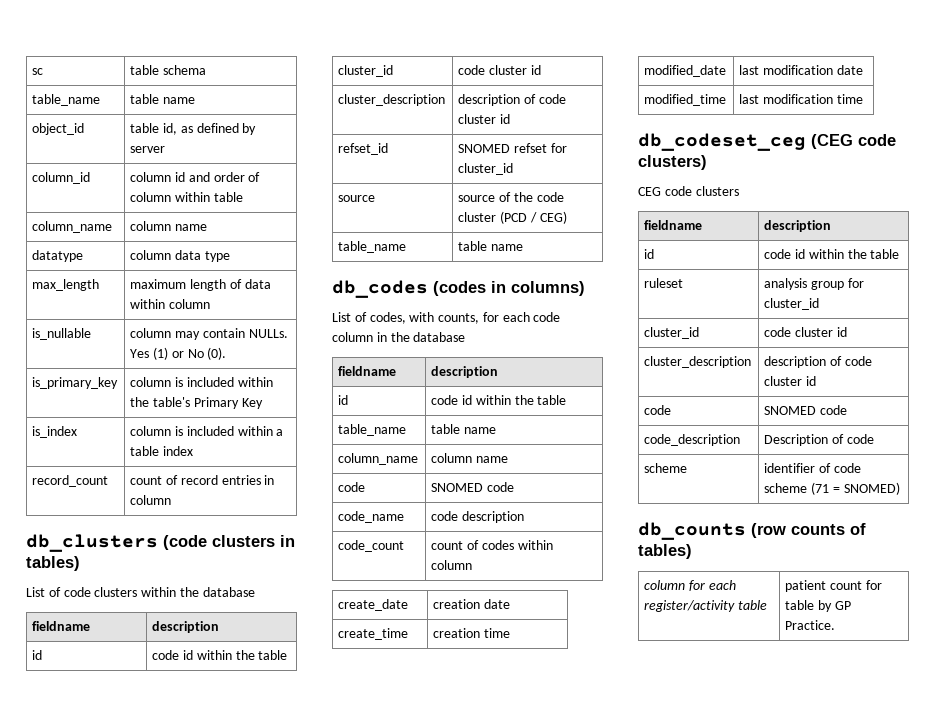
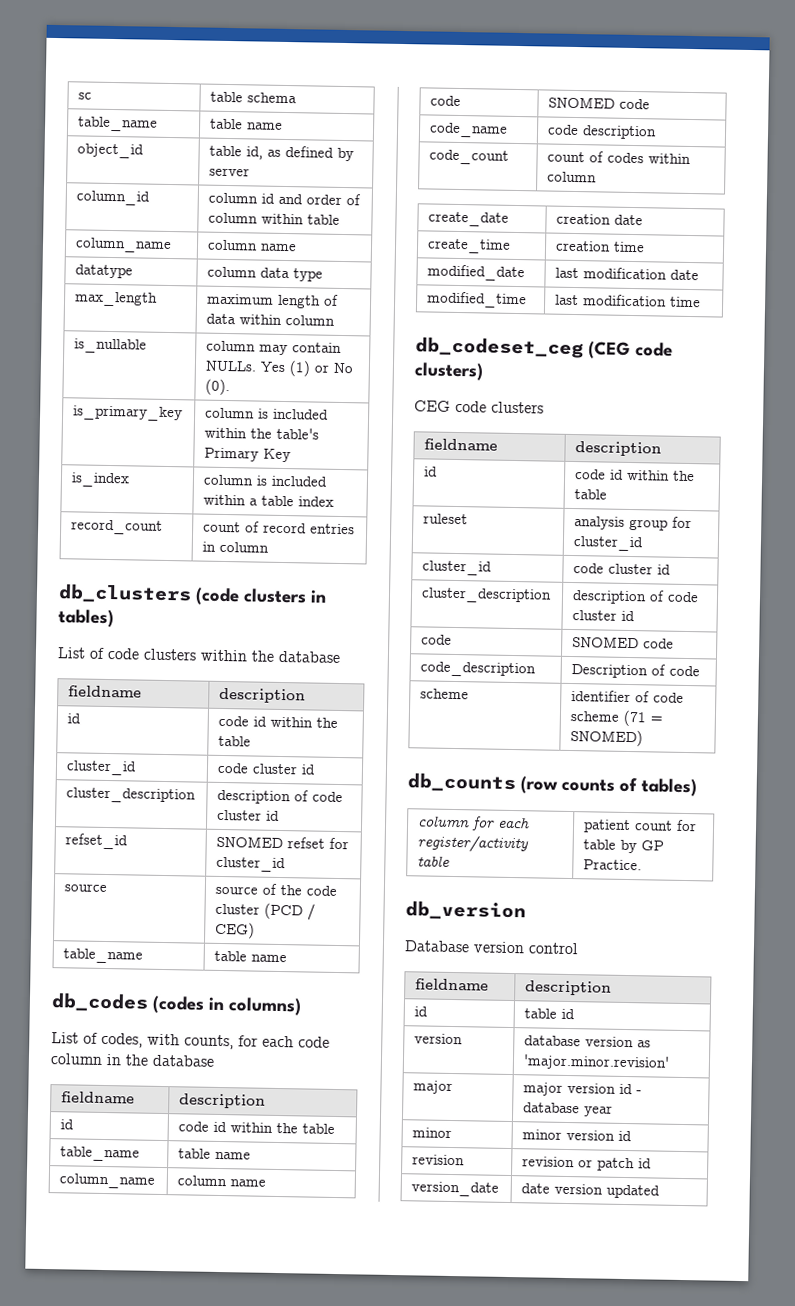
(836, 625) none -> [405,901,526,921] [404,940,579,955] [415,978,490,991] [525,980,613,996] [414,1006,429,1017] [524,1008,576,1020] [414,1033,464,1045] [524,1035,652,1048] [523,1054,671,1071] [413,1080,454,1095] [523,1082,643,1096] [523,1102,614,1117] [412,1127,453,1139] [522,1129,633,1142] [412,1154,466,1166] [522,1156,653,1172] [411,1181,500,1197] [521,1183,661,1199] // db_version // Database version control // fieldname | description // id | table id // version | database version as 'major.minor.revision' // major | major version id - database year // minor | minor version id // revision | revision or patch id // version_date | date version updated

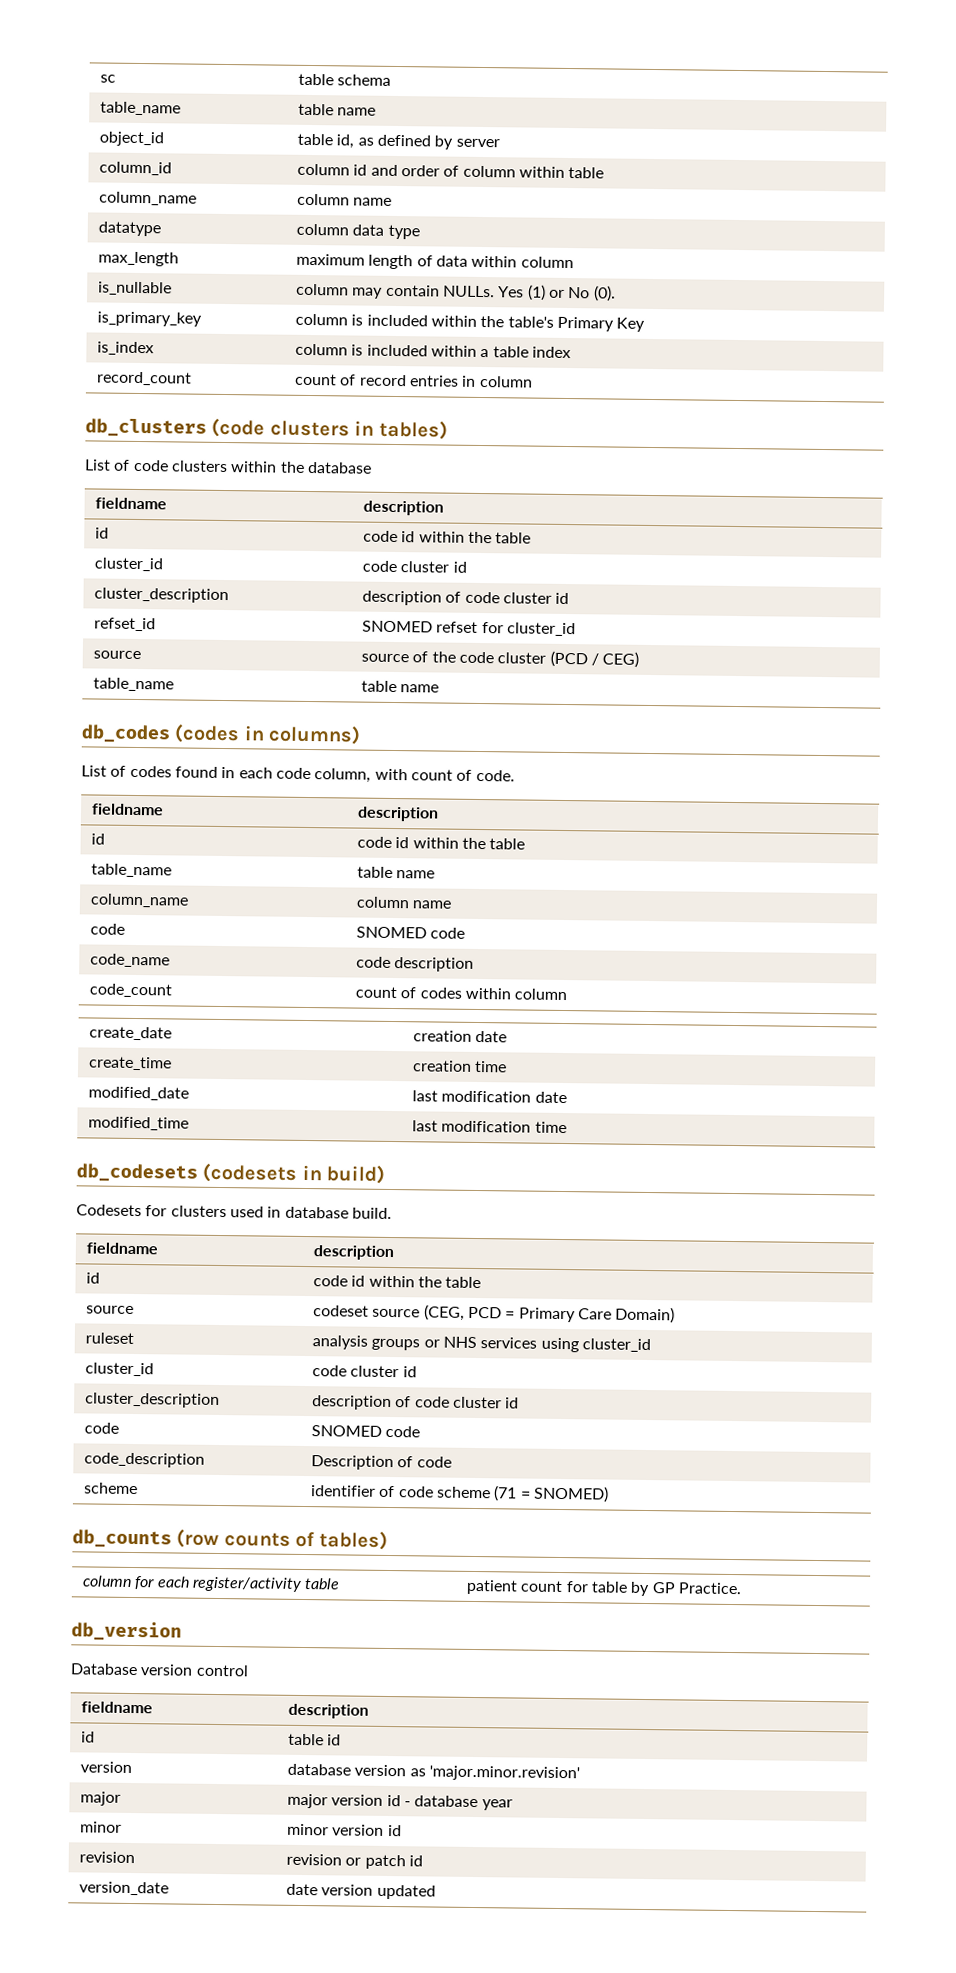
[101,1032,330,1050] [50,1053,215,1067] codes, with counts, for each code column in the database -> [129,765,515,783] codes found in each code column, with count of code.
[415,337,673,359] [414,362,484,381] [414,400,544,414] [424,438,499,451] [575,441,663,457] [424,466,439,477] [575,469,696,482] [574,489,608,500] [423,513,469,525] [574,516,693,531] db_codeset_ceg (CEG code clusters) // CEG code clusters // fieldname | description // id | code id within the table // ruleset | analysis group for -> [76,1162,386,1184] [76,1204,392,1220] [86,1242,159,1255] [313,1245,395,1261] [86,1272,101,1284] [313,1275,482,1289] [86,1305,135,1315] [313,1304,676,1324] [85,1332,135,1345] [312,1335,579,1353] db_codesets (codesets in build) // Codesets for clusters used in database build. // fieldname | description // id | code id within the table // source | codeset source (CEG, PCD = Primary Care Domain) // ruleset | analysis groups or NHS services using

